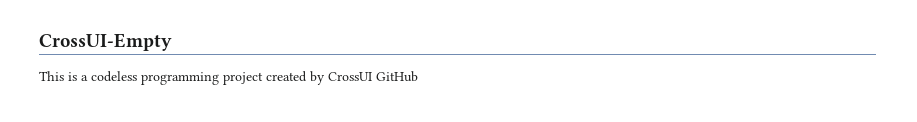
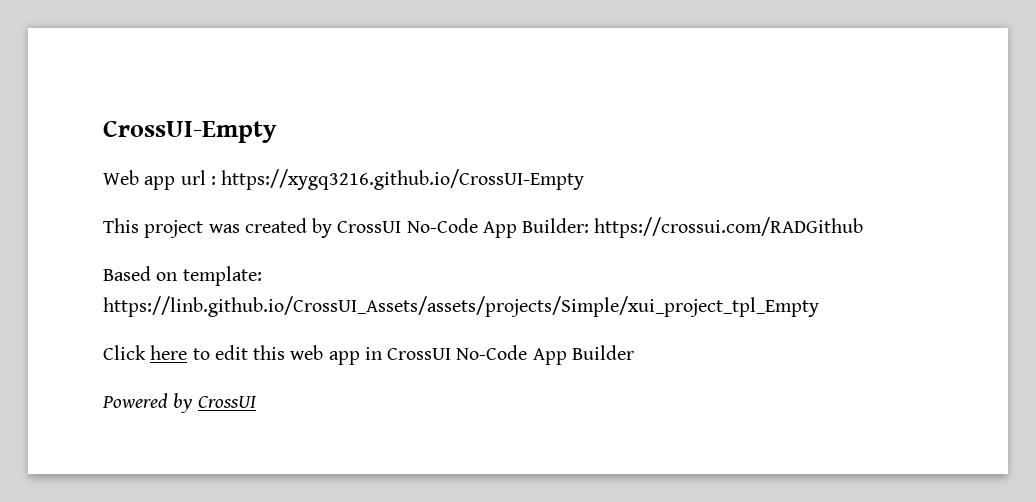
[39,71,418,85] This is a codeless programming project created by CrossUI GitHub -> [103,169,585,190] [103,217,864,238] [103,266,262,286] [103,296,819,317] [103,345,634,365] [102,393,257,413] Web app url : https://xygq3216.github.io/CrossUI-Empty // This project was created by CrossUI No-Code App Builder: https://crossui.com/RADGithub // Based on template: https://linb.github.io/CrossUI_Assets/assets/projects/Simple/xui_project_tpl_Empty // Click here to edit this web app in CrossUI No-Code App Builder // Powered by CrossUI

